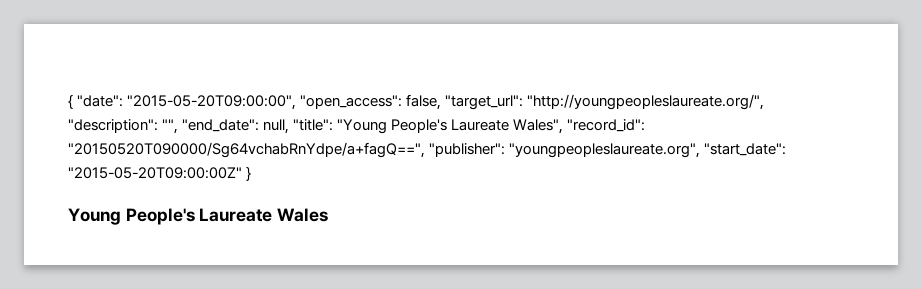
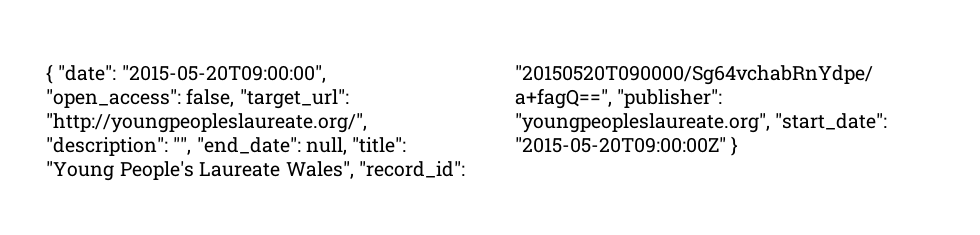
[68,208,329,225] // Young People's Laureate Wales -> (739, 146) none

